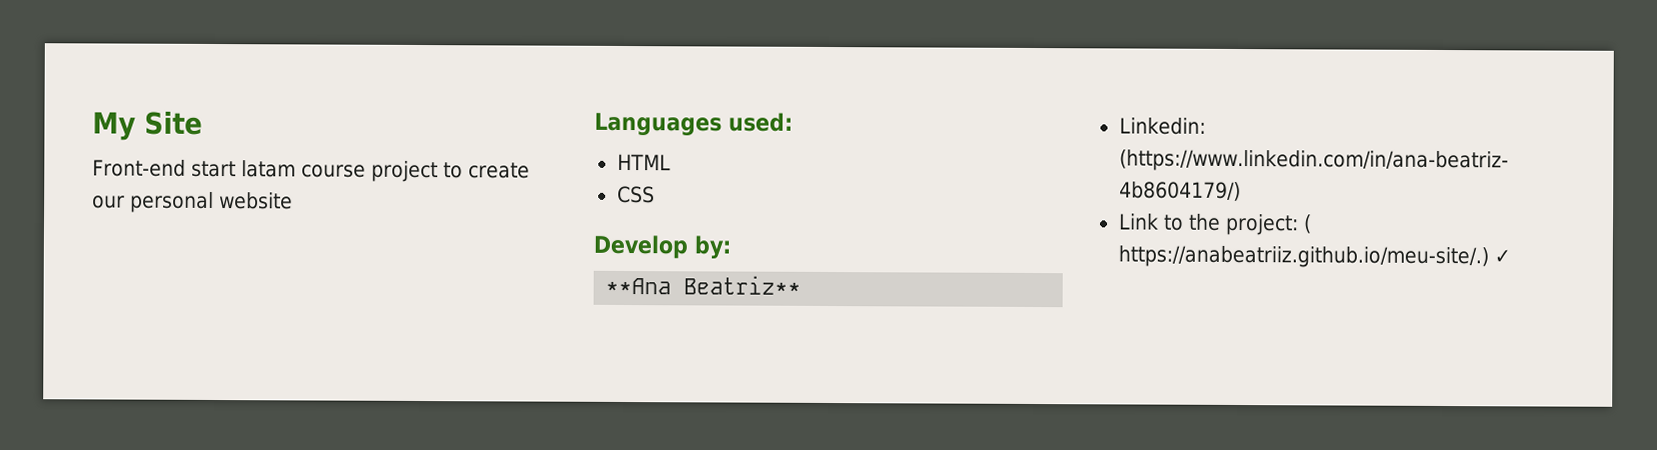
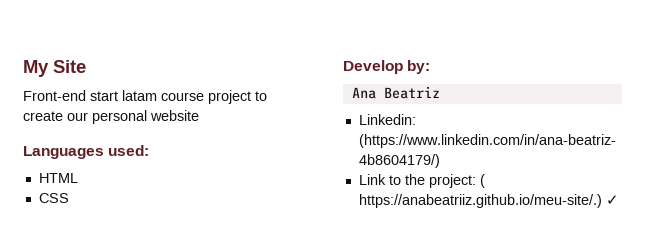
[605,275,802,295] **Ana Beatriz** -> [351,86,440,99] Ana Beatriz

